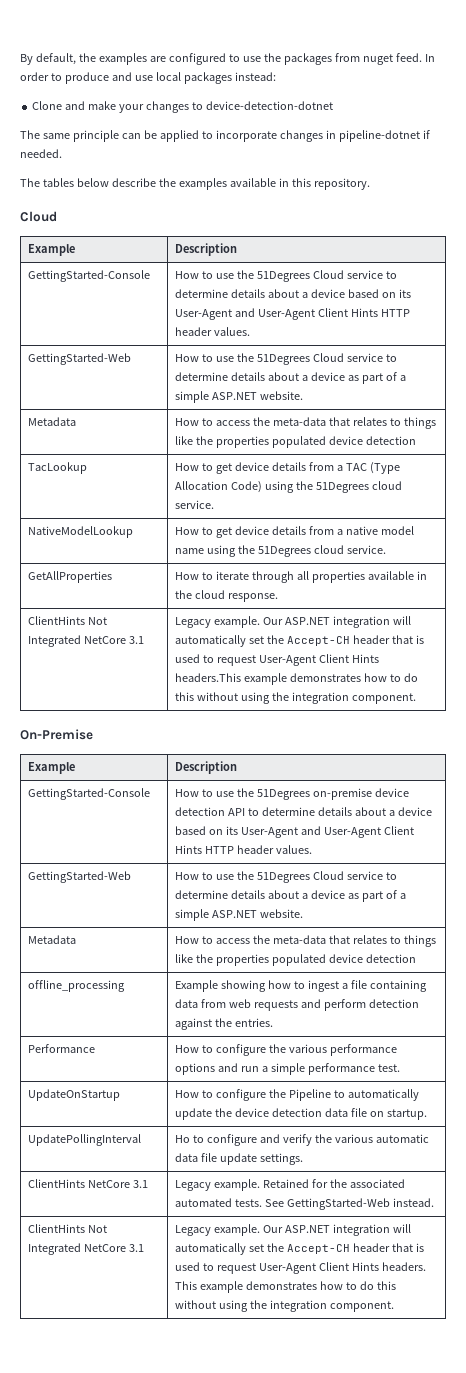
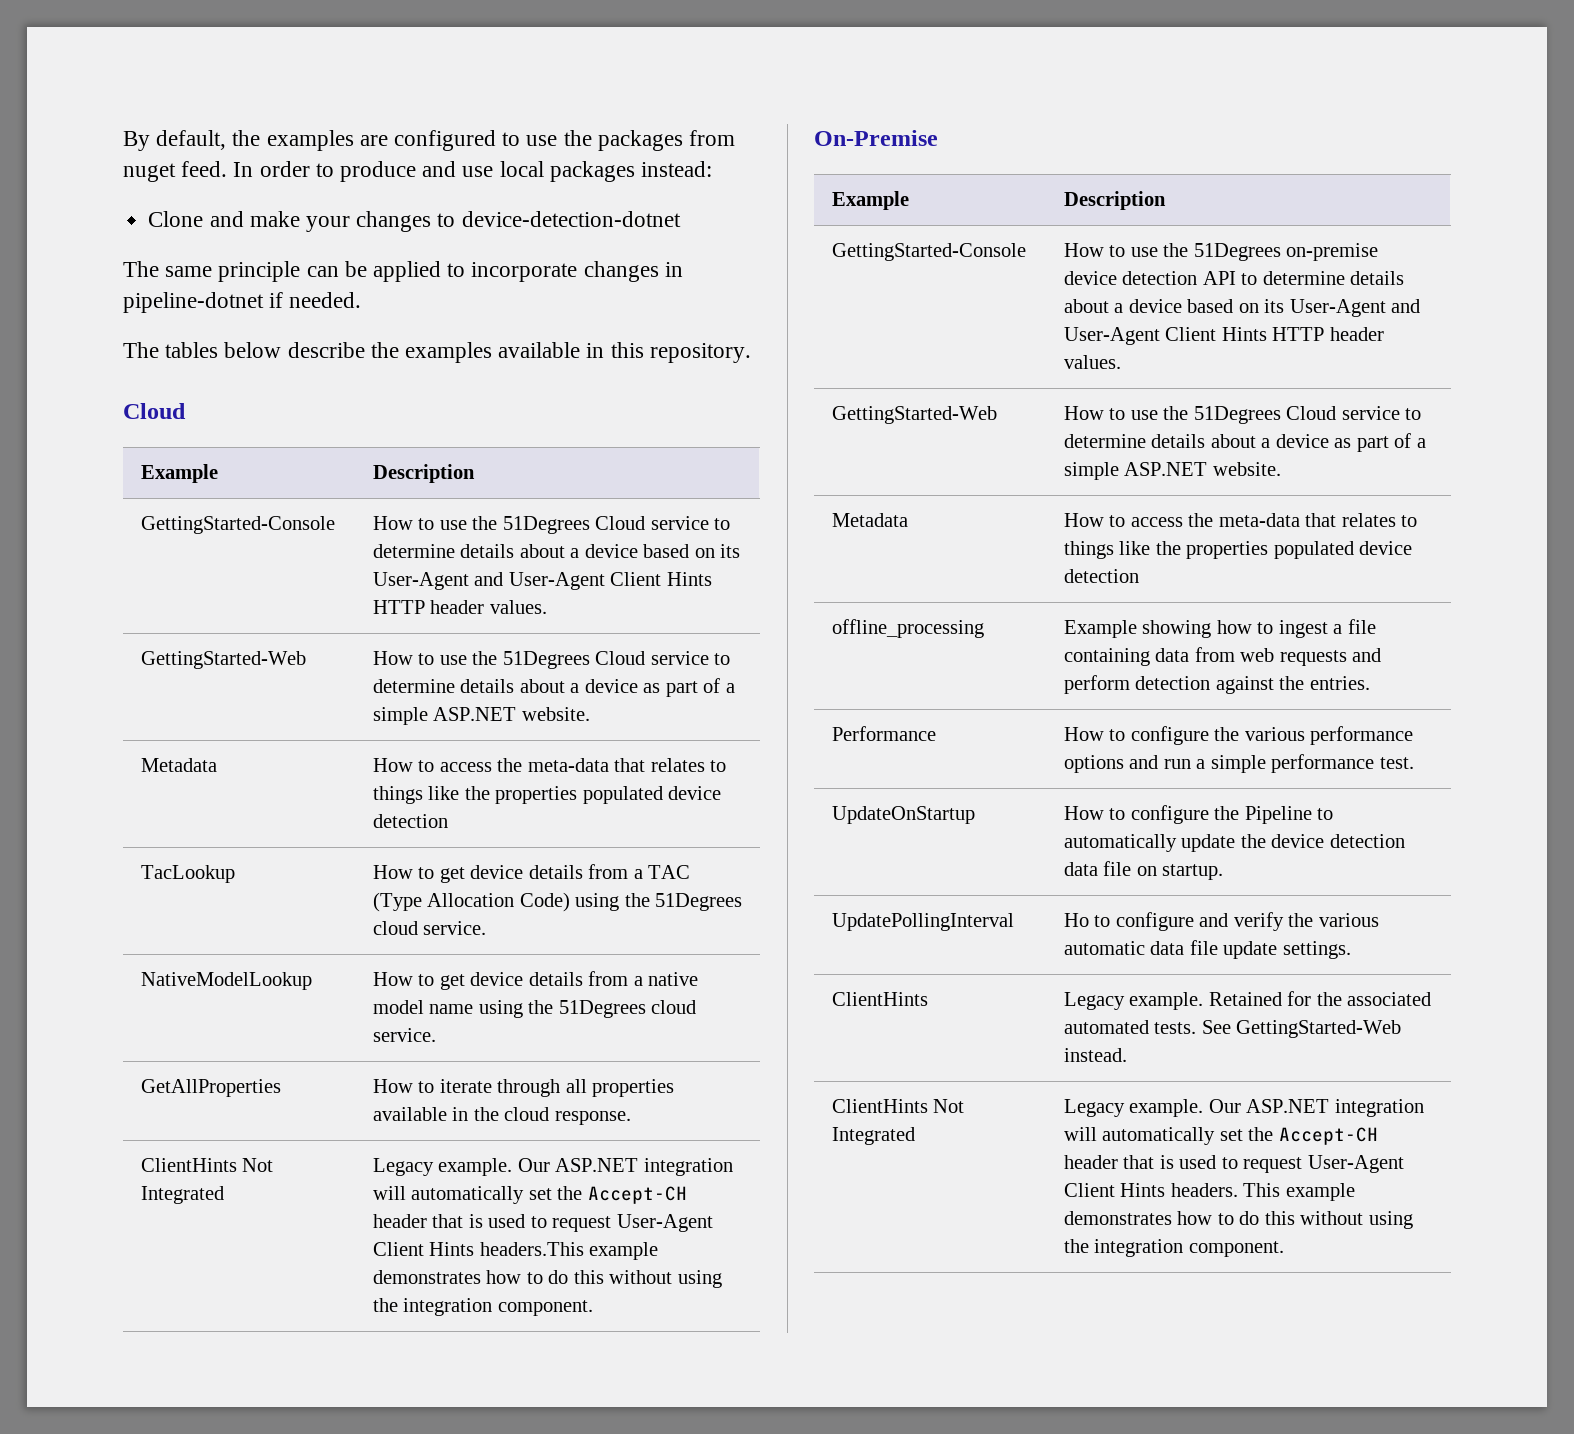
[83,636,144,644] NetCore 3.1 -> (224, 1195) none
[87,1180,148,1188] NetCore 3.1 -> (928, 999) none
[83,1244,144,1252] NetCore 3.1 -> (915, 1136) none

